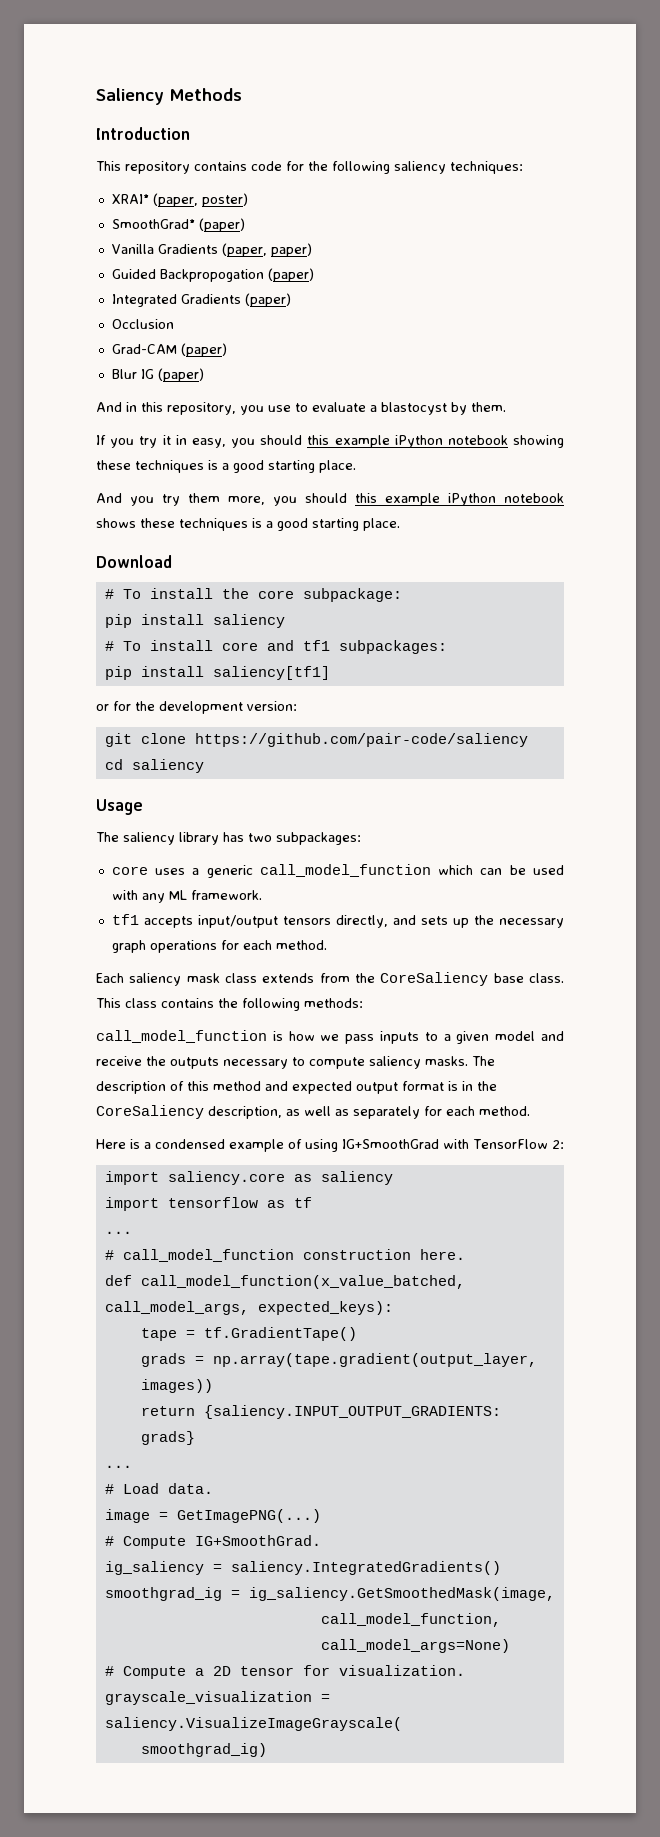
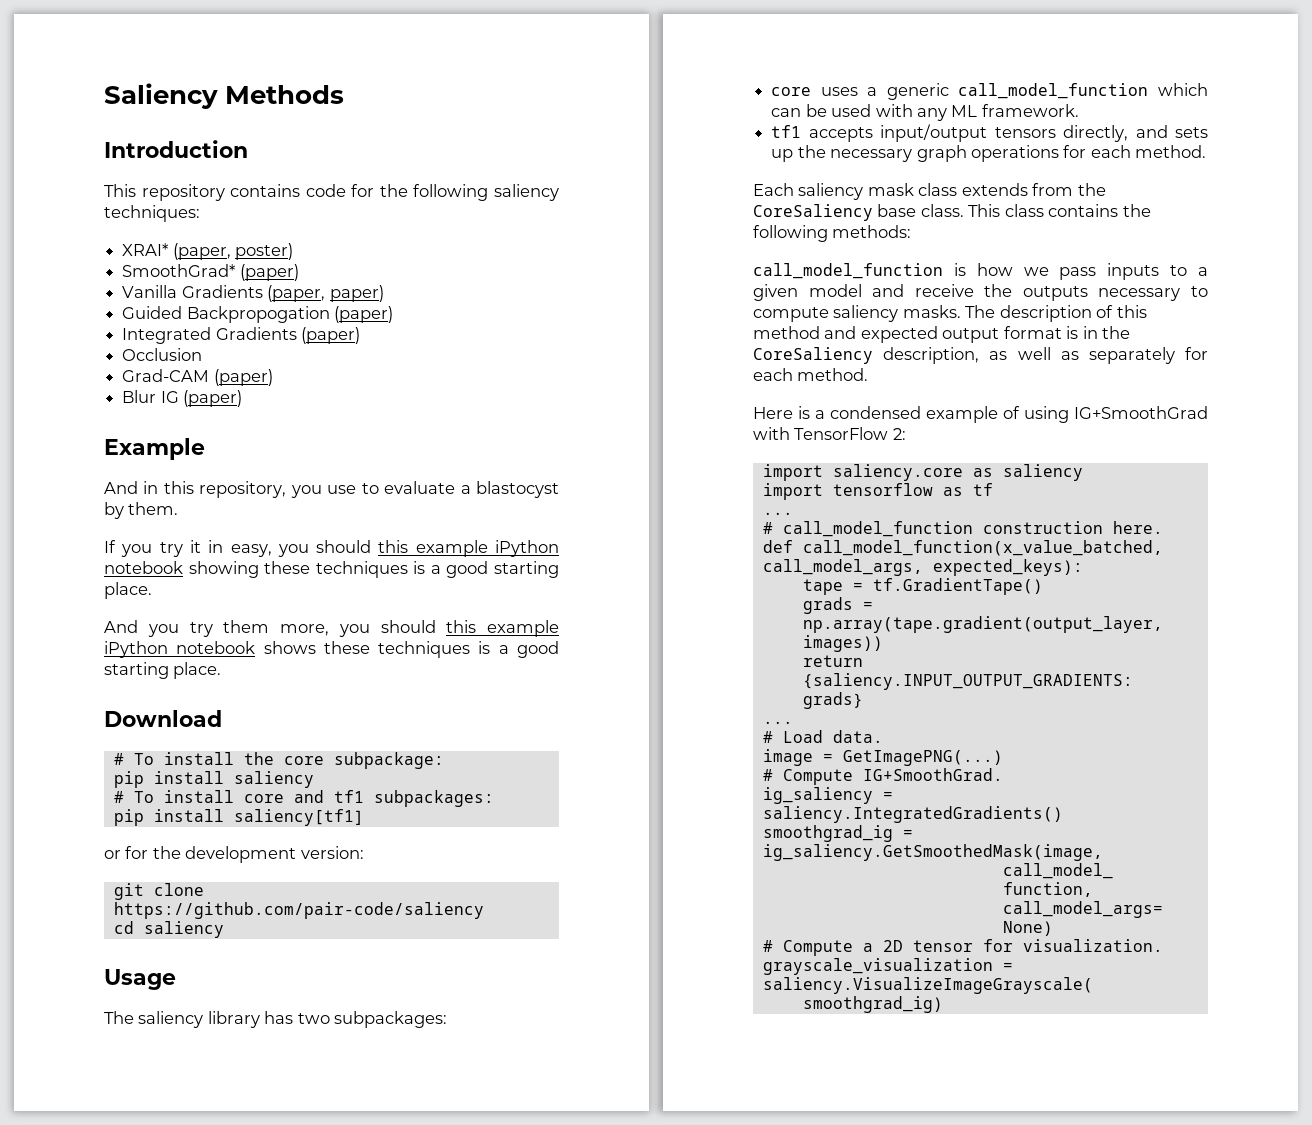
(204, 375) none -> [104,438,205,460] // Example

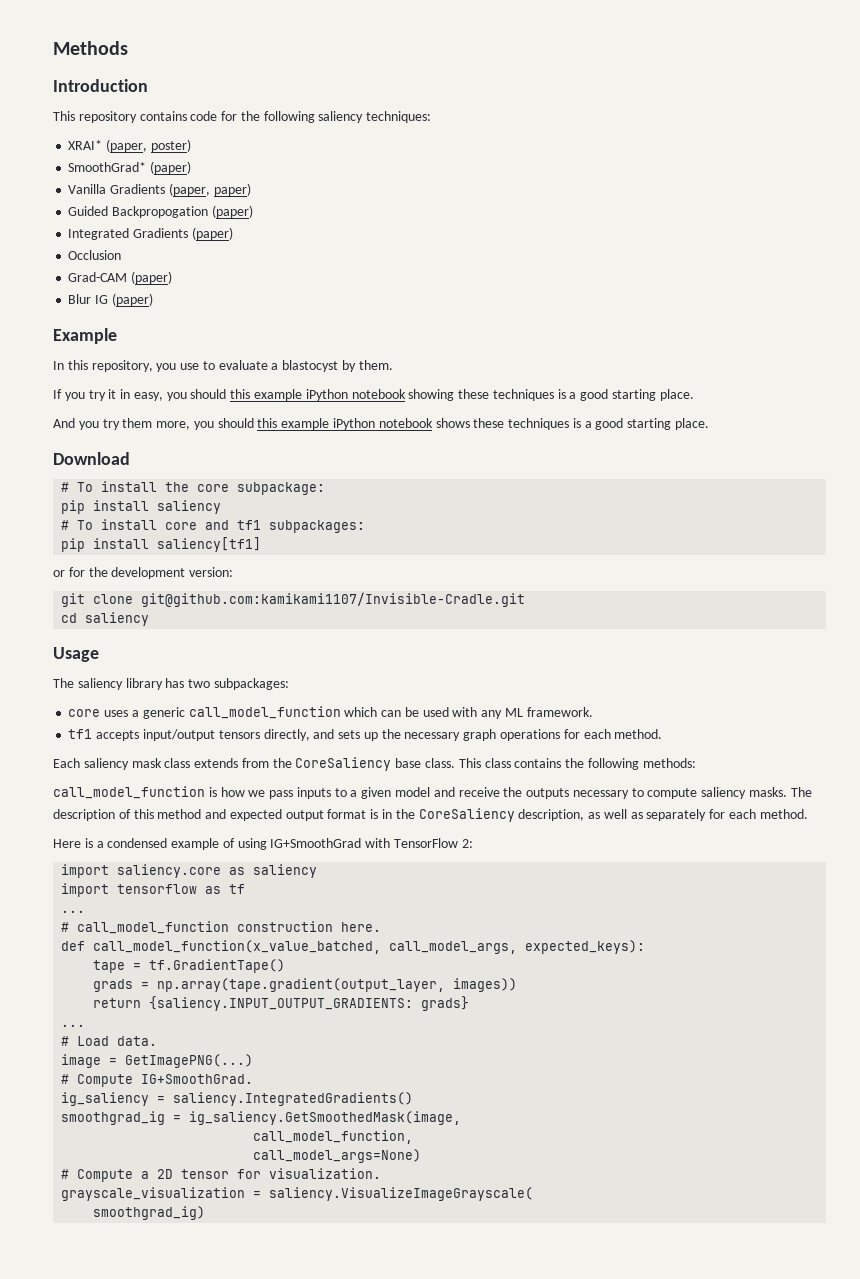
[104,83,218,109] Saliency -> (53, 48) none
[104,481,159,494] And in -> [53,361,64,370] In
[113,902,484,919] https://github.com/pair-code/saliency -> [141,592,526,607] git@github.com:kamikami1107/Invisible-Cradle.git

